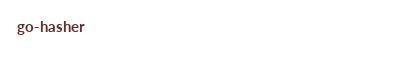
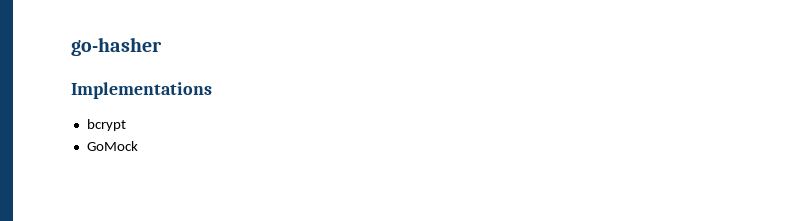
(85, 28) none -> [71,82,212,99] [86,119,126,131] [86,141,138,151] // Implementations // bcrypt // GoMock

